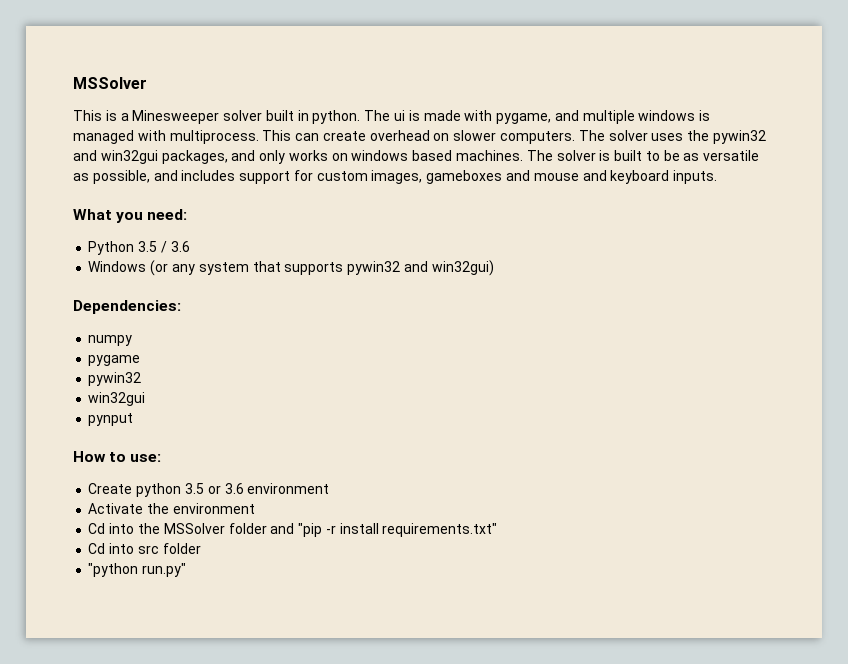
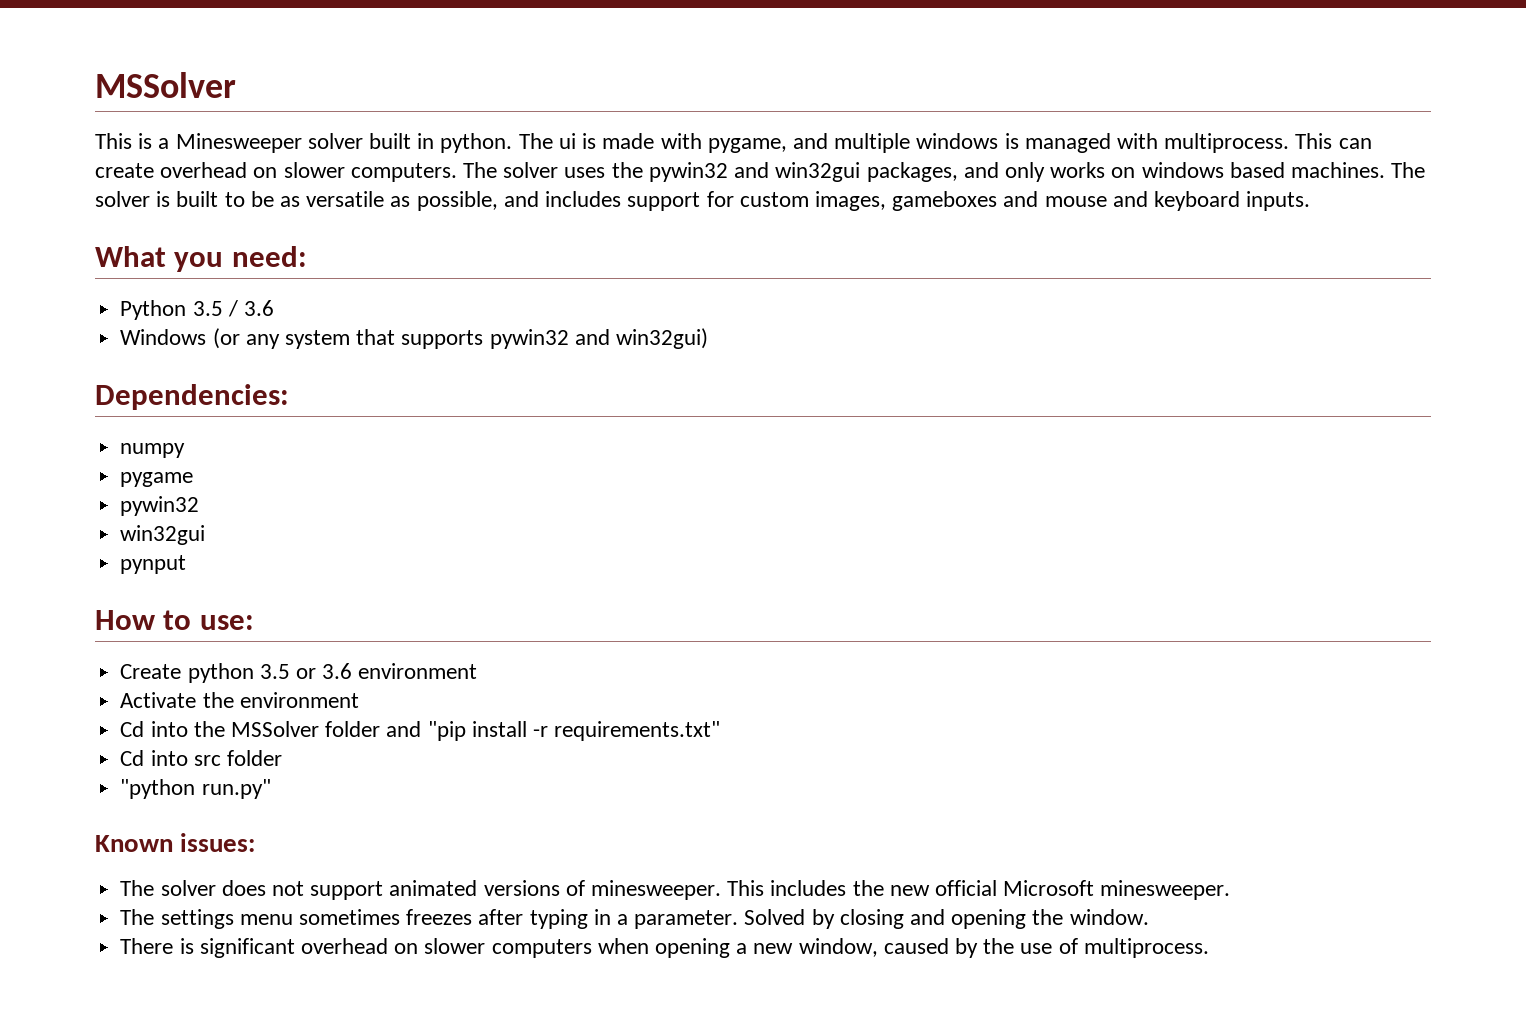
[325,523,379,534] -r install -> [471,721,548,737] install -r
(187, 570) none -> [95,833,256,852] [120,880,1231,900] [120,909,1149,929] [120,938,1209,958] // Known issues: // The solver does not support animated versions of minesweeper. This includes the new official Microsoft minesweeper. // The settings menu sometimes freezes after typing in a parameter. Solved by closing and opening the window. // There is significant overhead on slower computers when opening a new window, caused by the use of multiprocess.

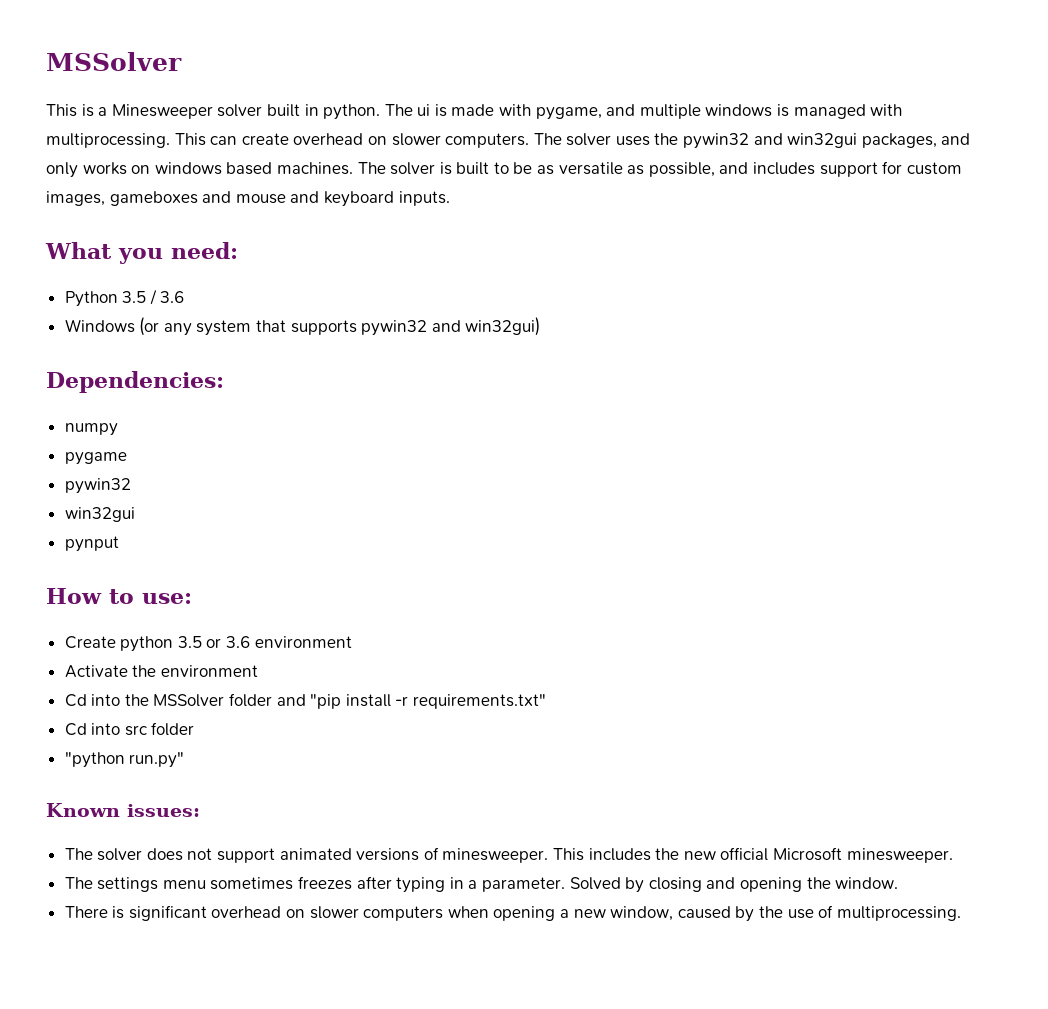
[1164,133,1290,153] multiprocess. -> [46,133,170,148] multiprocessing.
[1083,938,1209,958] multiprocess. -> [836,906,961,921] multiprocessing.

